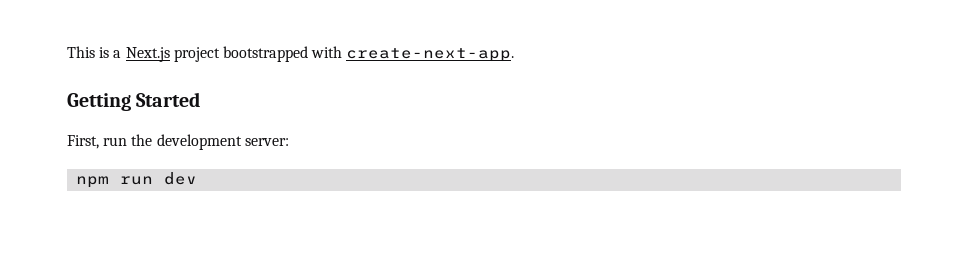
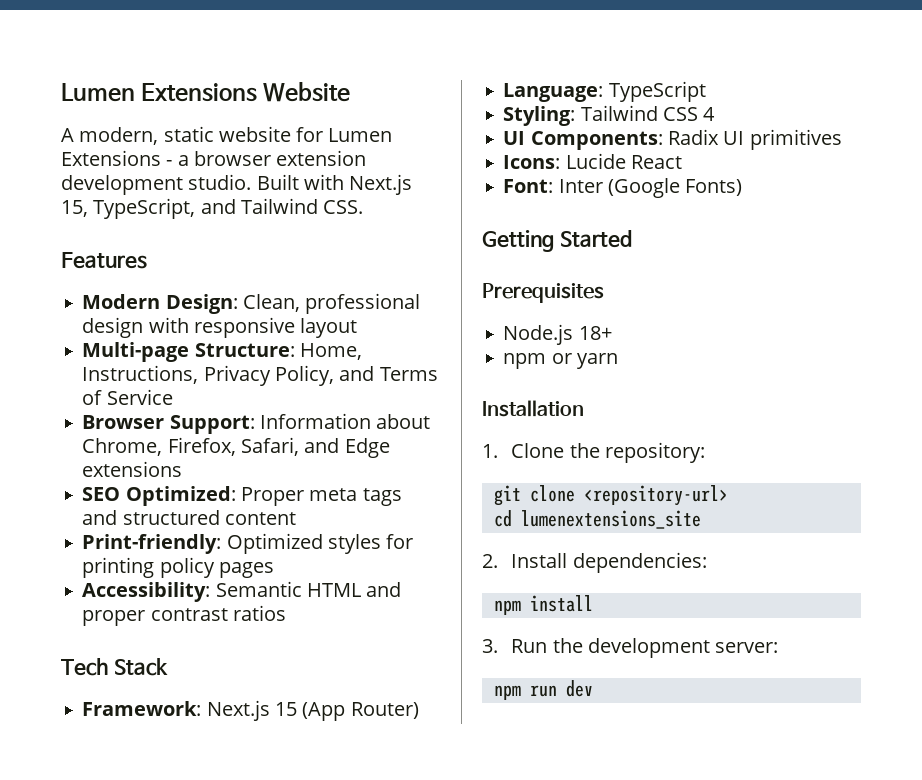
[67,46,515,62] [67,92,201,111] [67,135,128,149] This is a Next.js project bootstrapped with create-next-app. // Getting Started // First, run -> [61,82,351,102] [61,126,393,145] [61,150,367,166] [61,174,413,195] [61,198,364,219] [61,252,147,269] [82,293,421,314] [82,317,358,338] [82,342,362,362] [82,365,439,386] [82,389,173,405] [82,413,431,434] [82,437,390,458] [82,461,183,477] [82,486,402,506] [82,510,296,525] [82,533,414,554] [82,557,274,578] [82,581,402,602] [82,605,286,626] [61,658,168,676] [82,700,419,721] [503,81,706,102] [503,105,716,126] [503,129,842,150] [503,153,682,169] [503,178,743,198] [482,230,632,252] [482,283,604,303] [503,324,612,345] [503,353,618,369] [482,400,584,417] [482,442,705,463] [493,485,728,506] [493,510,701,529] [482,552,707,573] [493,595,593,615] [482,639,548,653] Lumen Extensions Website // A modern, static website for Lumen Extensions - a browser extension development studio. Built with Next.js 15, TypeScript, and Tailwind CSS. // Features // Modern Design: Clean, professional design with responsive layout // Multi-page Structure: Home, Instructions, Privacy Policy, and Terms of Service // Browser Support: Information about Chrome, Firefox, Safari, and Edge extensions // SEO Optimized: Proper meta tags and structured content // Print-friendly: Optimized styles for printing policy pages // Accessibility: Semantic HTML and proper contrast ratios // Tech Stack // Framework: Next.js 15 (App Router) // Language: TypeScript // Styling: Tailwind CSS 4 // UI Components: Radix UI primitives // Icons: Lucide React // Font: Inter (Google Fonts) // Getting Started // Prerequisites // Node.js 18+ // npm or yarn // Installation // 1. Clone the repository: // git clone <repository-url> // cd lumenextensions_site // 2. Install dependencies: // npm install // 3. Run

